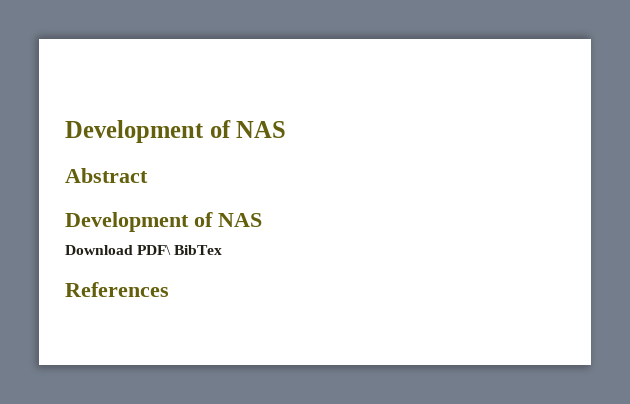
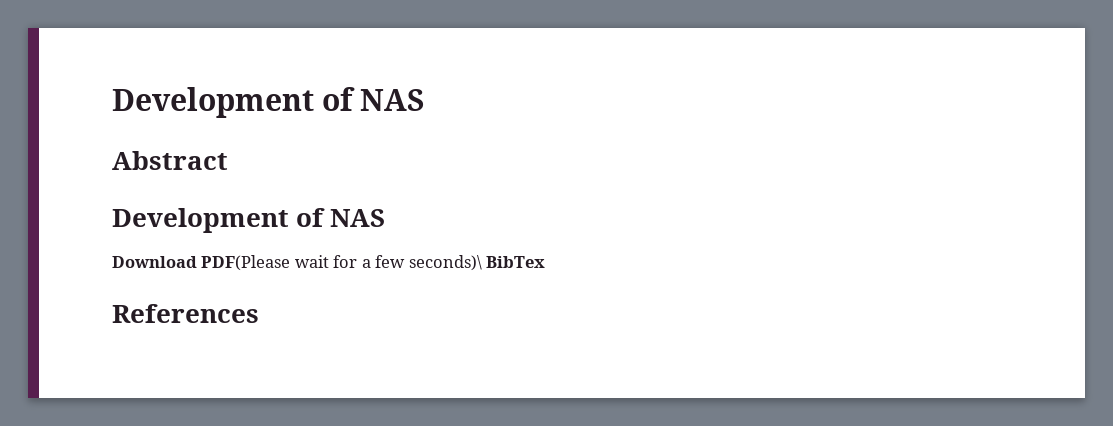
[137,245,172,255] PDF\ -> [201,255,482,271] PDF(Please wait for a few seconds)\

